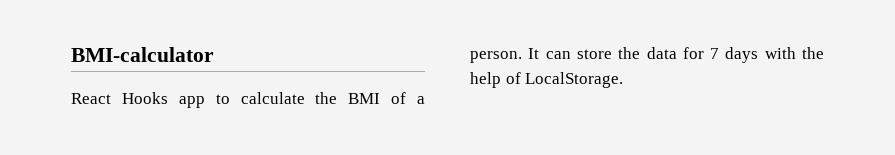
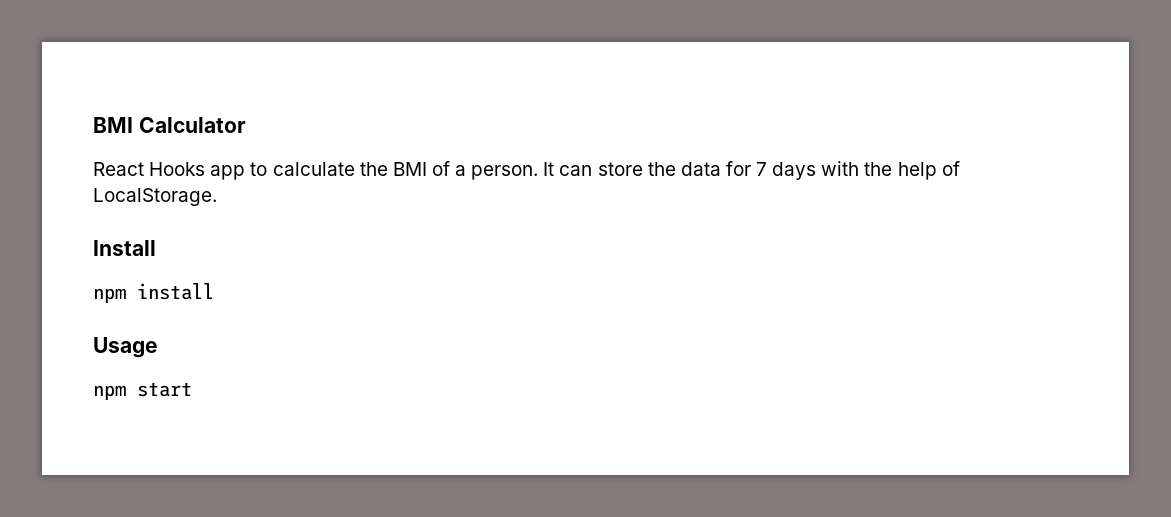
[71,47,214,62] BMI-calculator -> [93,117,246,133] BMI Calculator
(624, 80) none -> [93,240,156,256] [93,283,214,303] [93,337,158,358] [93,382,192,400] // Install // npm install // Usage // npm start

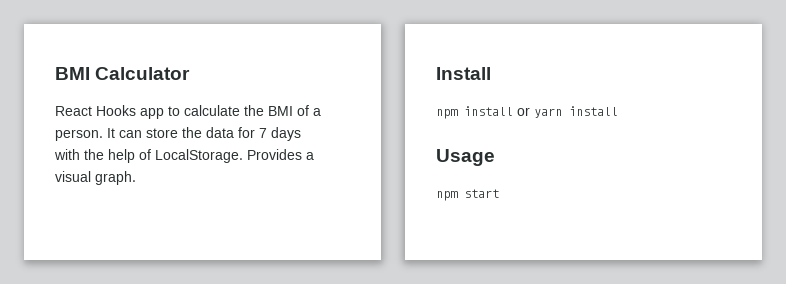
(217, 197) none -> [247,149,314,160] [55,171,136,185] Provides a visual graph.
(214, 291) none -> [517,106,618,118] or yarn install

